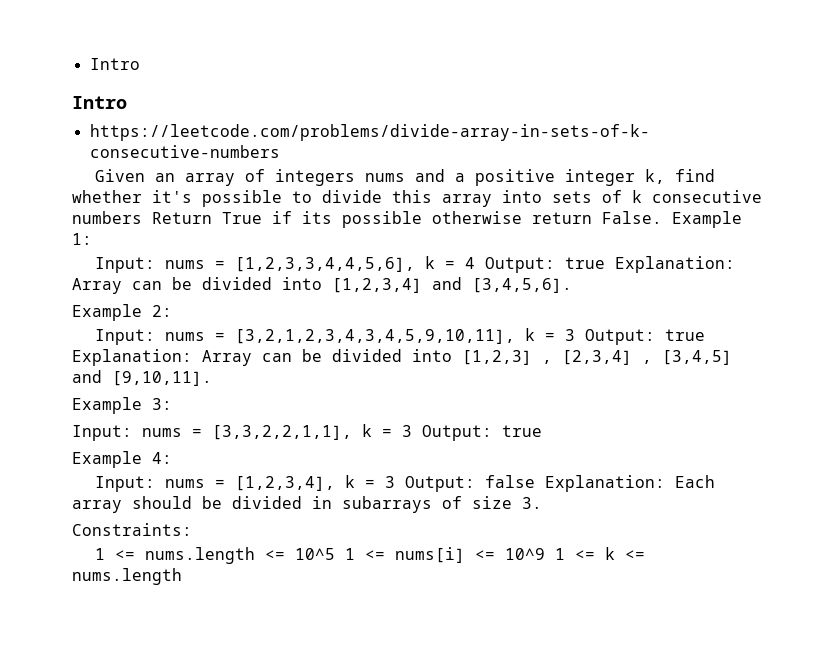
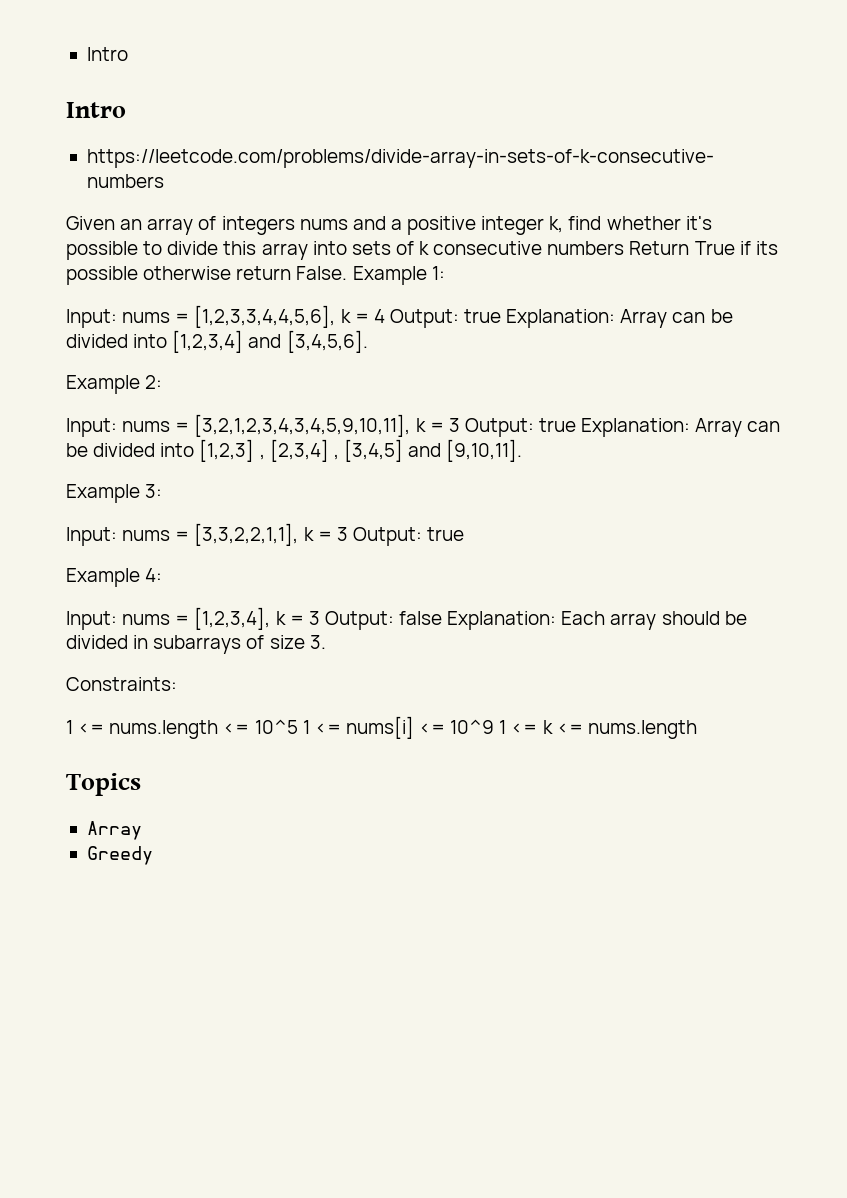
(182, 576) none -> [66,773,141,796] [86,821,142,840] [86,846,153,865] // Topics // Array // Greedy

